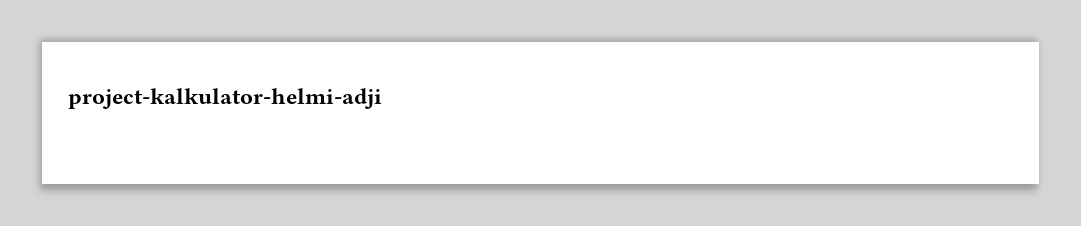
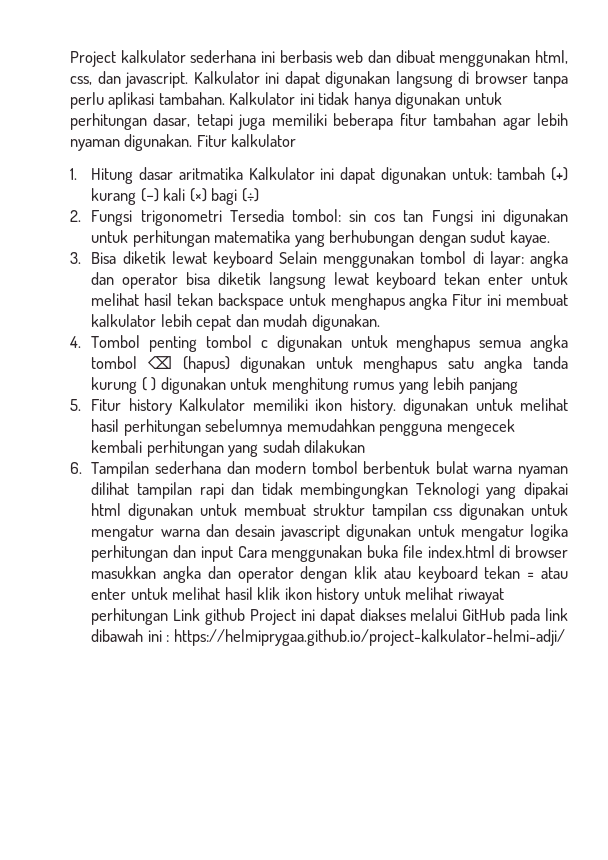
[68,88,382,109] project-kalkulator-helmi-adji -> [70,50,568,67] [70,71,568,88] [70,92,502,109] [70,113,569,130] [70,134,297,151] [70,167,568,184] [91,188,259,205] [70,209,568,226] [91,230,550,247] [70,251,568,268] [91,272,568,289] [91,293,568,310] [91,314,380,331] [70,335,569,352] [91,356,569,373] [91,377,518,394] [70,398,568,415] [91,419,515,436] [91,440,366,457] [70,461,569,478] [91,482,569,499] [91,503,569,520] [91,524,569,541] [91,545,568,562] [91,566,569,583] [91,587,504,604] [91,608,568,625] [91,629,565,646] Project kalkulator sederhana ini berbasis web dan dibuat menggunakan html, css, dan javascript. Kalkulator ini dapat digunakan langsung di browser tanpa perlu aplikasi tambahan. Kalkulator ini tidak hanya digunakan untuk perhitungan dasar, tetapi juga memiliki beberapa fitur tambahan agar lebih nyaman digunakan. Fitur kalkulator // 1. Hitung dasar aritmatika Kalkulator ini dapat digunakan untuk: tambah (+) kurang (−) kali (×) bagi (÷) // 2. Fungsi trigonometri Tersedia tombol: sin cos tan Fungsi ini digunakan untuk perhitungan matematika yang berhubungan dengan sudut kayae. // 3. Bisa diketik lewat keyboard Selain menggunakan tombol di layar: angka dan operator bisa diketik langsung lewat keyboard tekan enter untuk melihat hasil tekan backspace untuk menghapus angka Fitur ini membuat kalkulator lebih cepat dan mudah digunakan. // 4. Tombol penting tombol c digunakan untuk menghapus semua angka tombol ⌫ (hapus) digunakan untuk menghapus satu angka tanda kurung ( ) digunakan untuk menghitung rumus yang lebih panjang // 5. Fitur history Kalkulator memiliki ikon history. digunakan untuk melihat hasil perhitungan sebelumnya memudahkan pengguna mengecek kembali perhitungan yang sudah dilakukan // 6. Tampilan sederhana dan modern tombol berbentuk bulat warna nyaman dilihat tampilan rapi dan tidak membingungkan Teknologi yang dipakai html digunakan untuk membuat struktur tampilan css digunakan untuk mengatur warna dan desain javascript digunakan untuk mengatur logika perhitungan dan input Cara menggunakan buka file index.html di browser masukkan angka dan operator dengan klik atau keyboard tekan = atau enter untuk melihat hasil klik ikon history untuk melihat riwayat perhitungan Link github Project ini dapat diakses melalui GitHub pada link dibawah ini : https://helmiprygaa.github.io/project-kalkulator-helmi-adji/

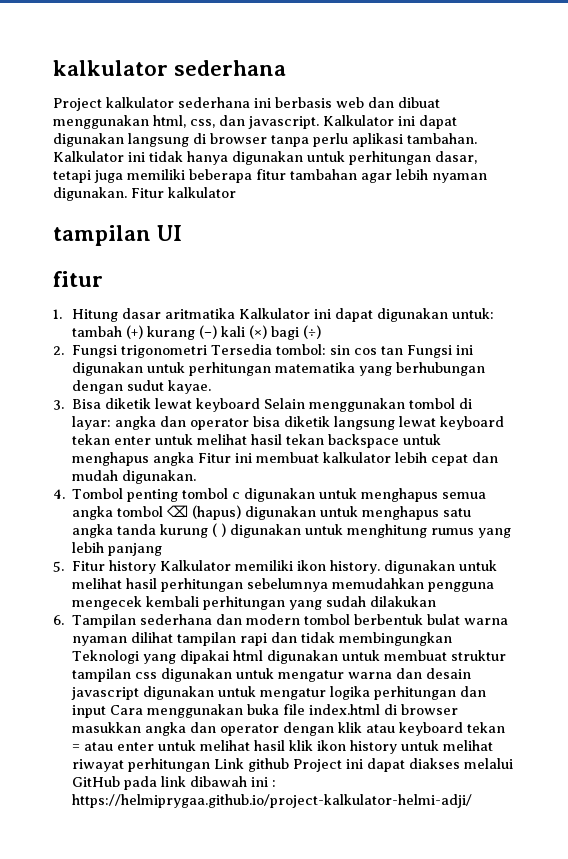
(70, 59) none -> [53,60,287,76] kalkulator sederhana //
(297, 140) none -> [53,225,183,246] [53,271,103,287] // tampilan UI // fitur

